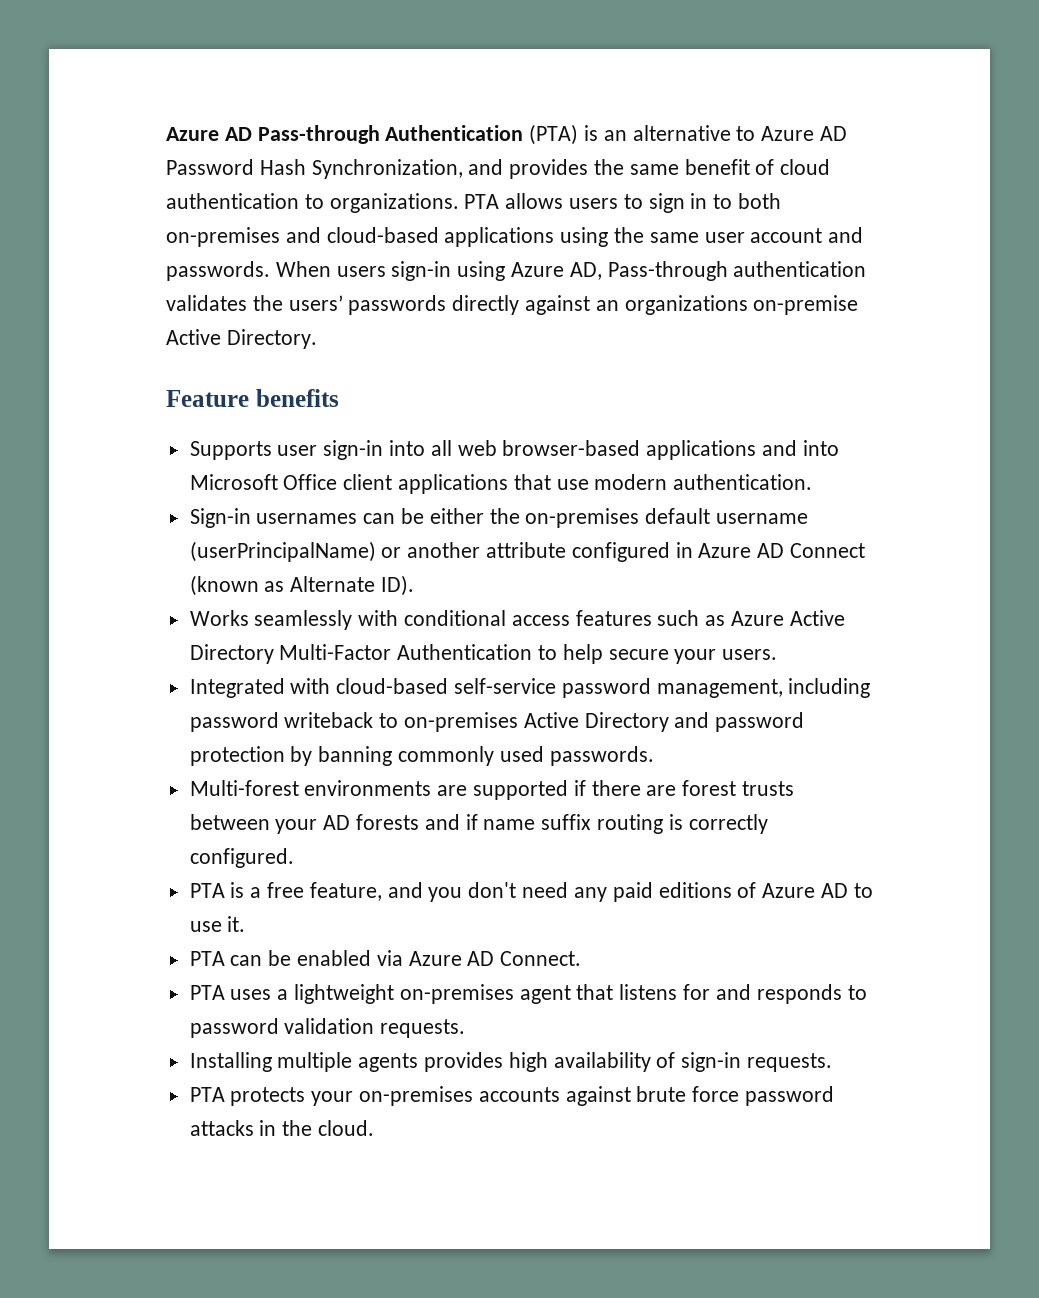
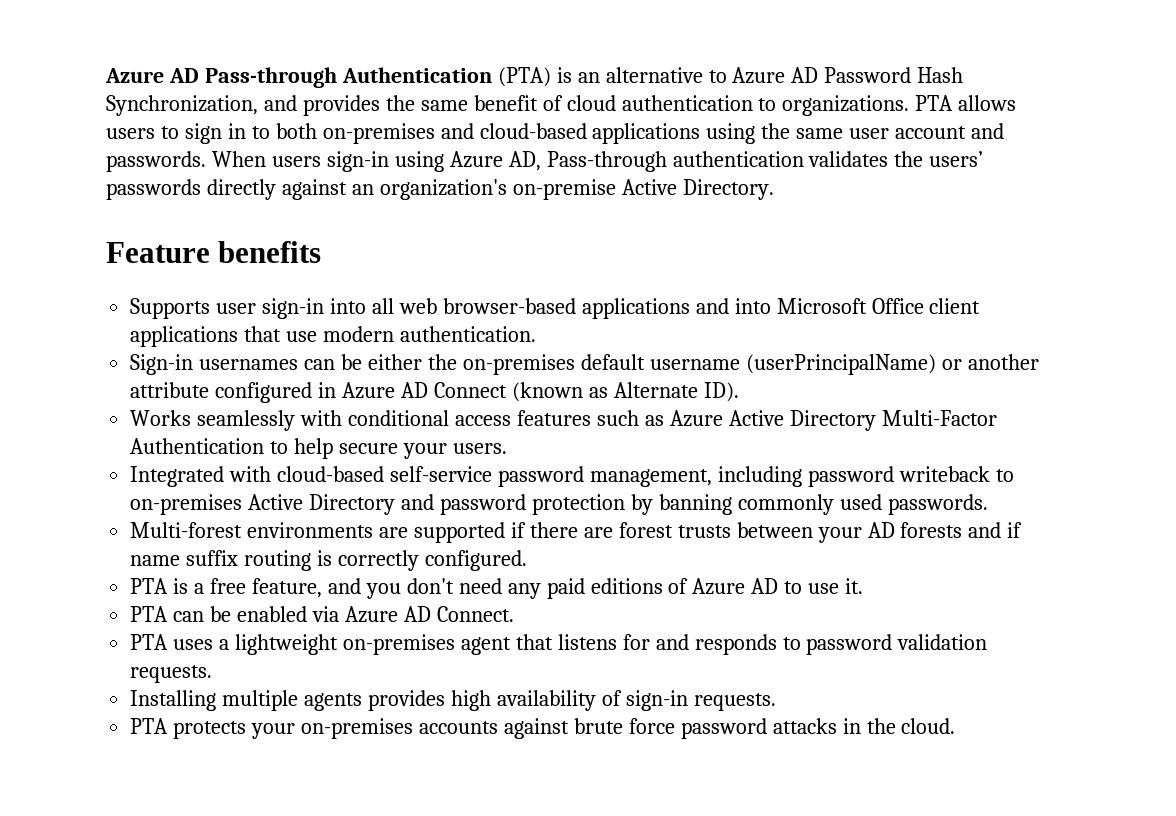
[624,295,748,315] organizations -> [379,179,507,200] organization's

